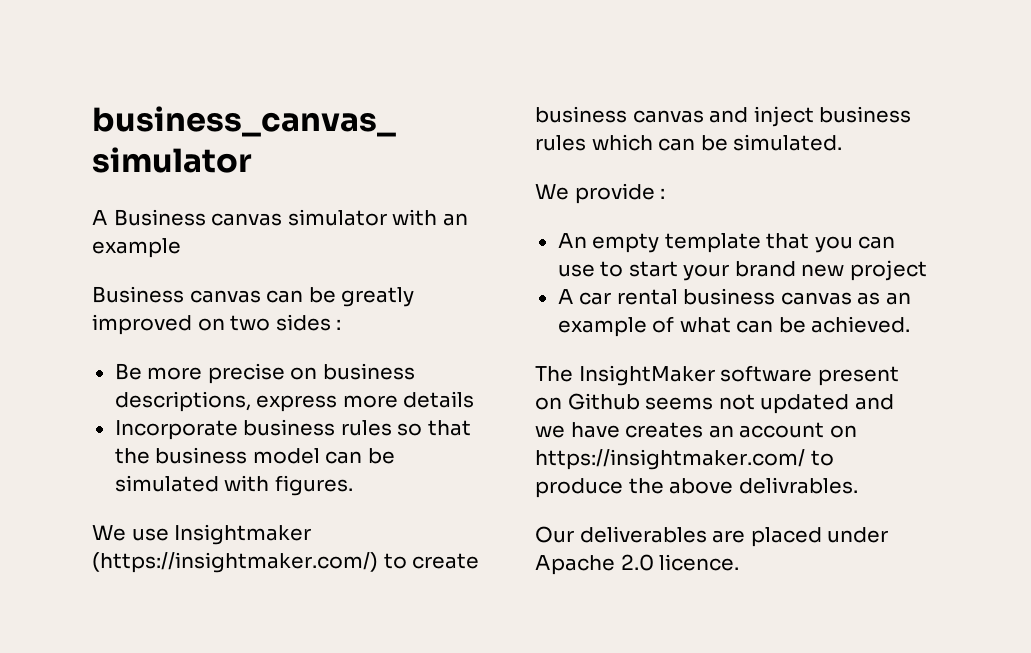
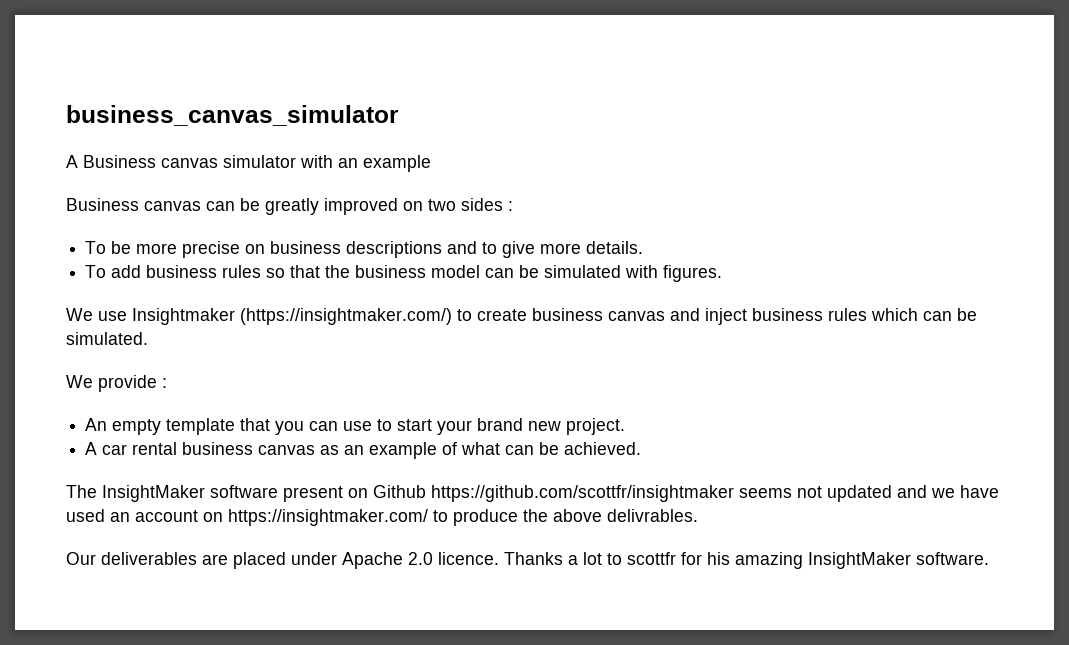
[114,363,142,380] Be -> [85,241,132,254] To be
[114,391,475,412] [114,420,238,440] descriptions, express more details // Incorporate -> [346,241,644,258] [85,265,142,278] descriptions and to give more details. // To add
[849,260,927,281] project -> [566,418,626,435] project.
(640, 401) none -> [431,485,734,502] https://github.com/scottfr/insightmaker
[625,422,704,438] creates -> [66,509,105,522] used
(740, 562) none -> [504,552,989,569] Thanks a lot to scottfr for his amazing InsightMaker software.

